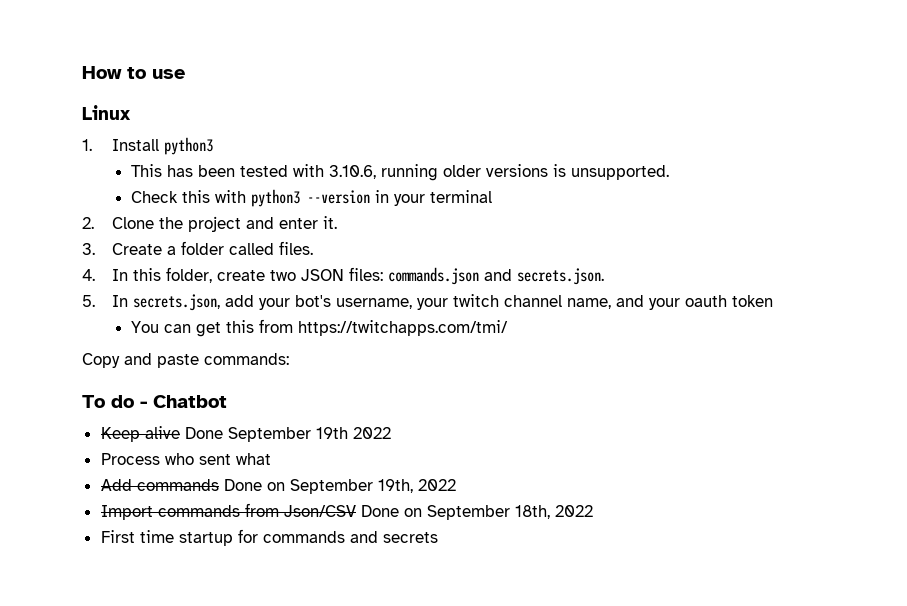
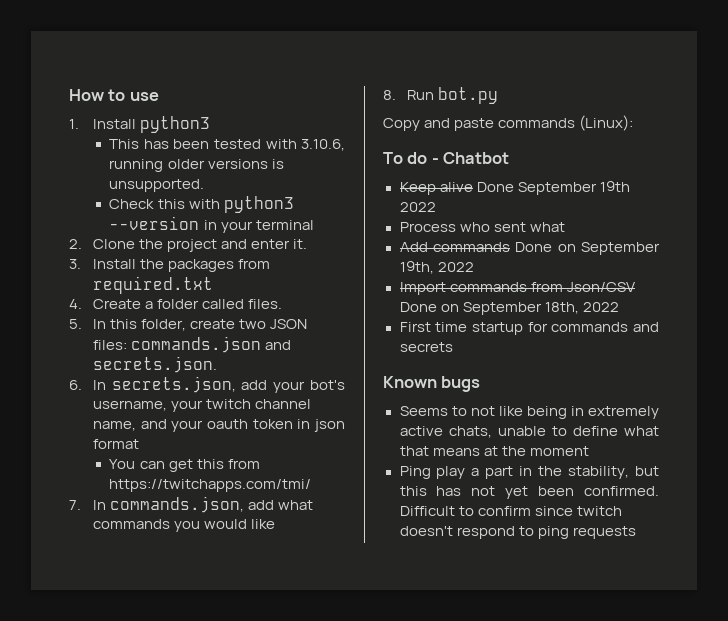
[82,105,131,120] // Linux -> (159, 96) none
(95, 249) none -> [92,259,271,272] [92,276,213,294] [69,299,82,309] Install the packages from required.txt // 4.
[82,269,95,281] 4. -> [69,319,82,329] 5.
[82,295,95,307] 5. -> [69,380,82,390] 6.
(774, 301) none -> [297,419,346,432] [92,439,139,449] in json format
(509, 328) none -> [69,496,314,513] [92,519,276,532] [383,87,499,104] // 7. In commands.json, add what commands you would like // 8. Run bot.py
[204,353,289,365] commands: -> [498,115,634,131] commands (Linux):
(438, 537) none -> [383,376,481,392] [399,406,659,419] [399,426,659,438] [399,446,589,456] [399,466,659,479] [399,486,659,499] [399,506,622,516] [399,526,636,539] // Known bugs // Seems to not like being in extremely active chats, unable to define what that means at the moment // Ping play a part in the stability, but this has not yet been confirmed. Difficult to confirm since twitch doesn't respond to ping requests

